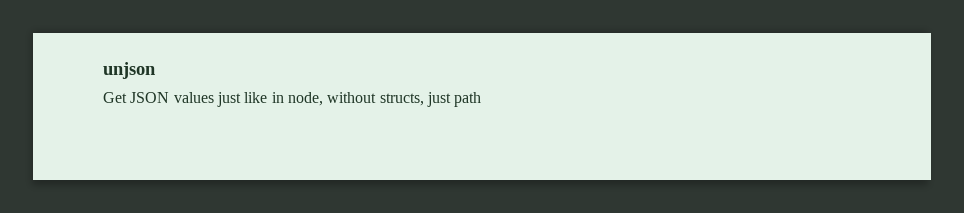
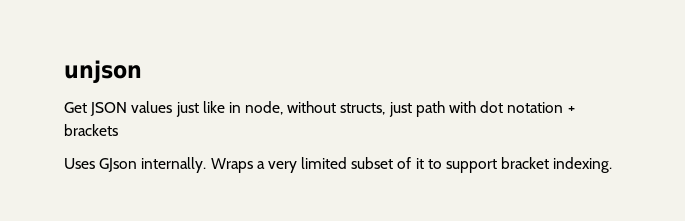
(482, 99) none -> [449,101,575,113] [64,124,118,136] [64,157,613,173] with dot notation + brackets // Uses GJson internally. Wraps a very limited subset of it to support bracket indexing.

